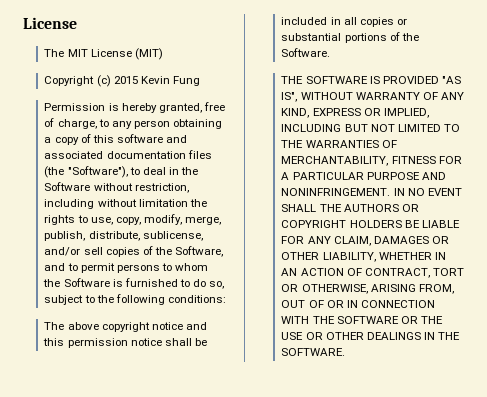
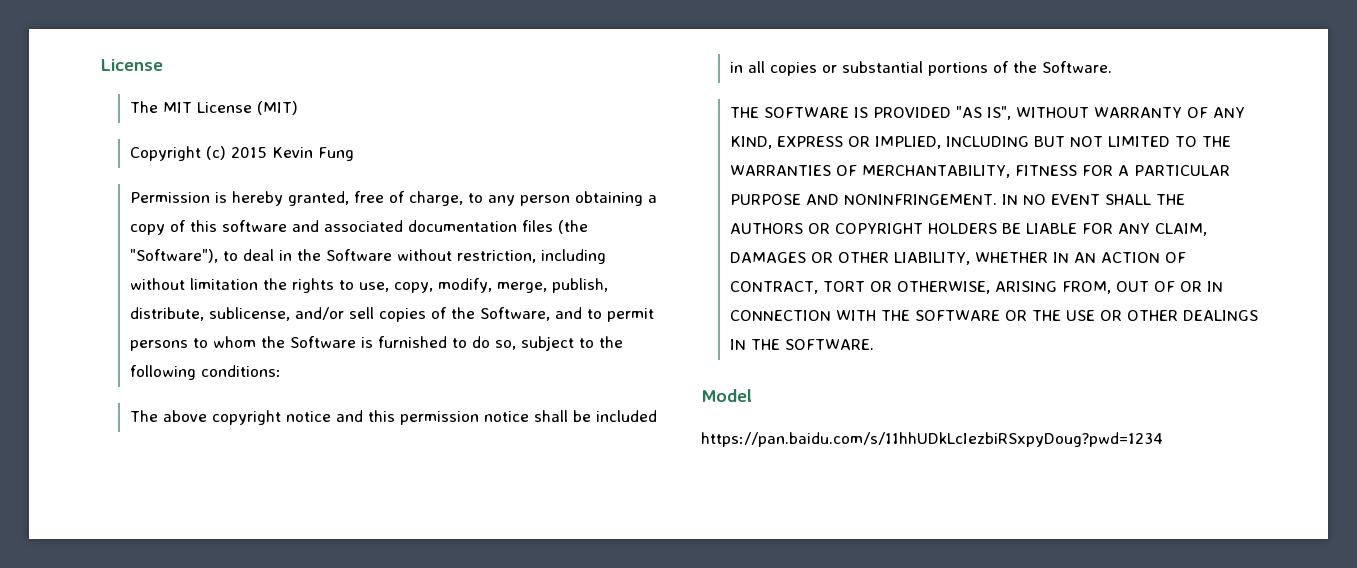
(346, 352) none -> [701,389,752,402] [701,432,1163,447] // Model // https://pan.baidu.com/s/11hhUDkLcIezbiRSxpyDoug?pwd=1234

